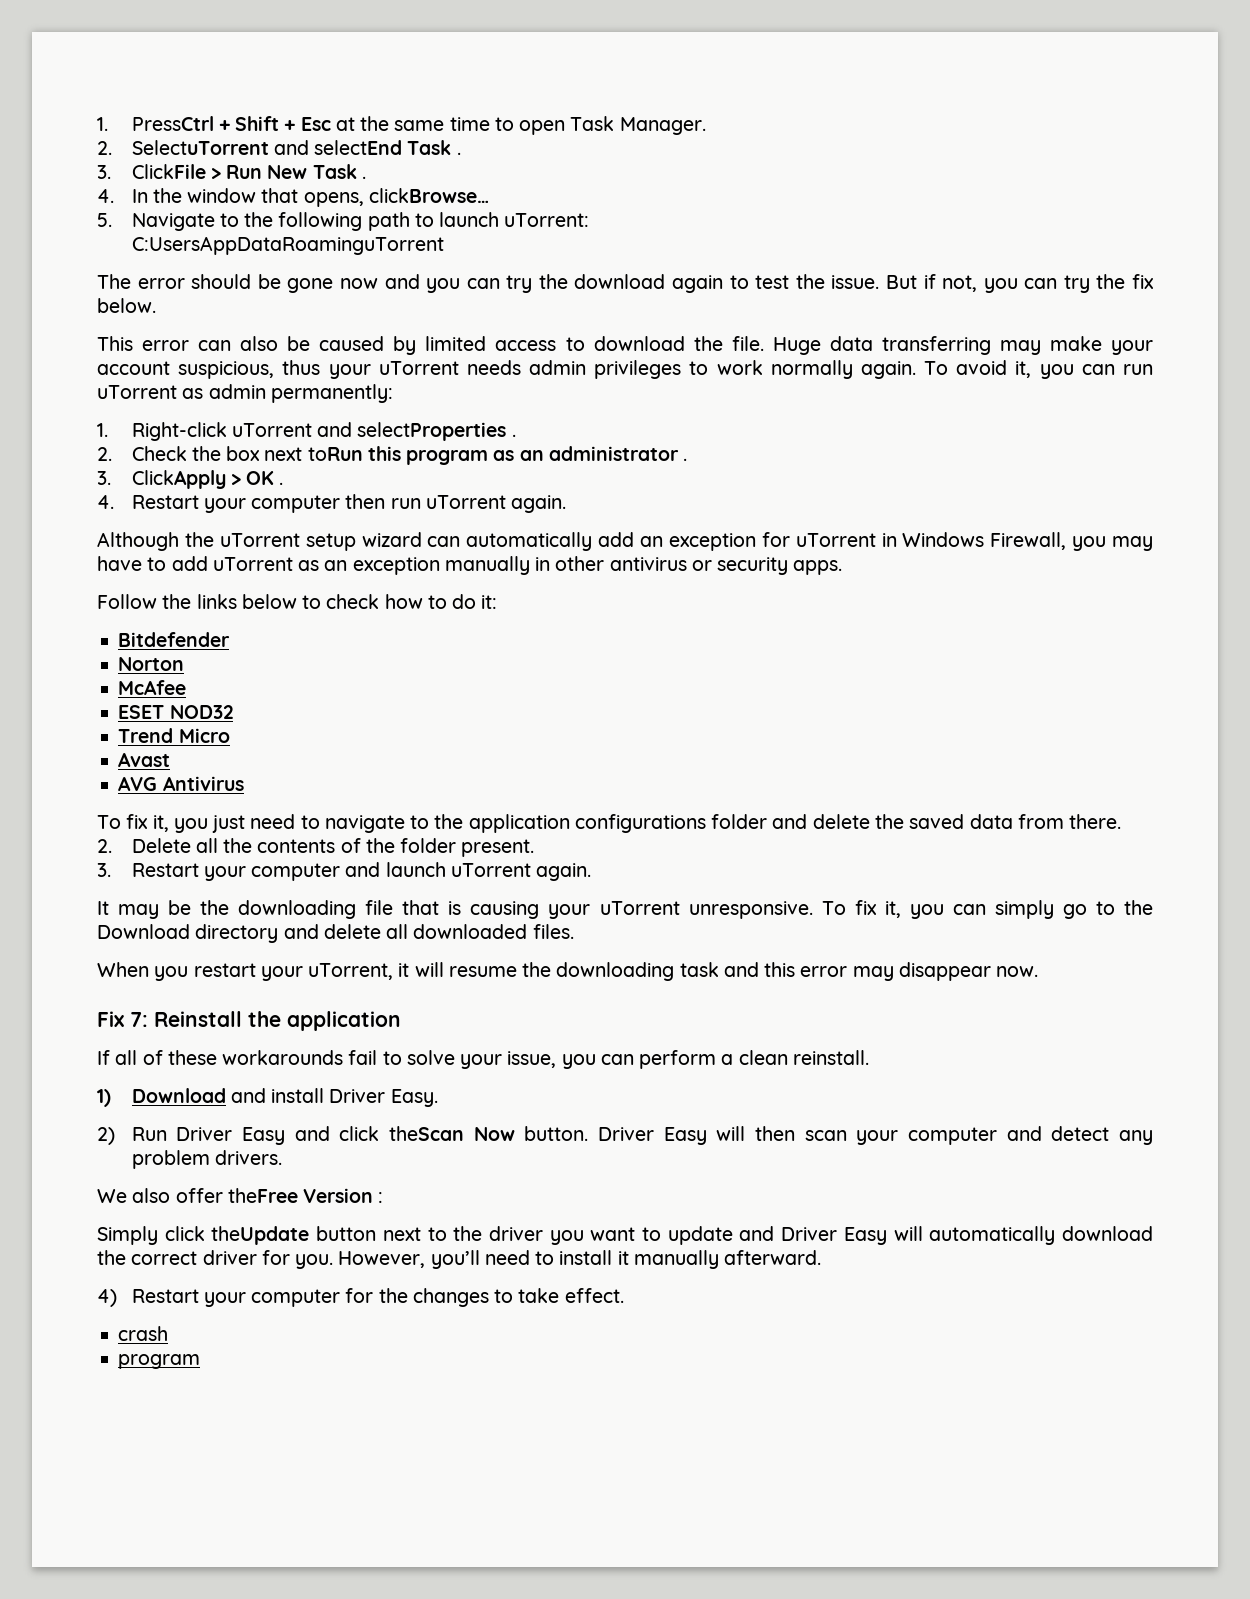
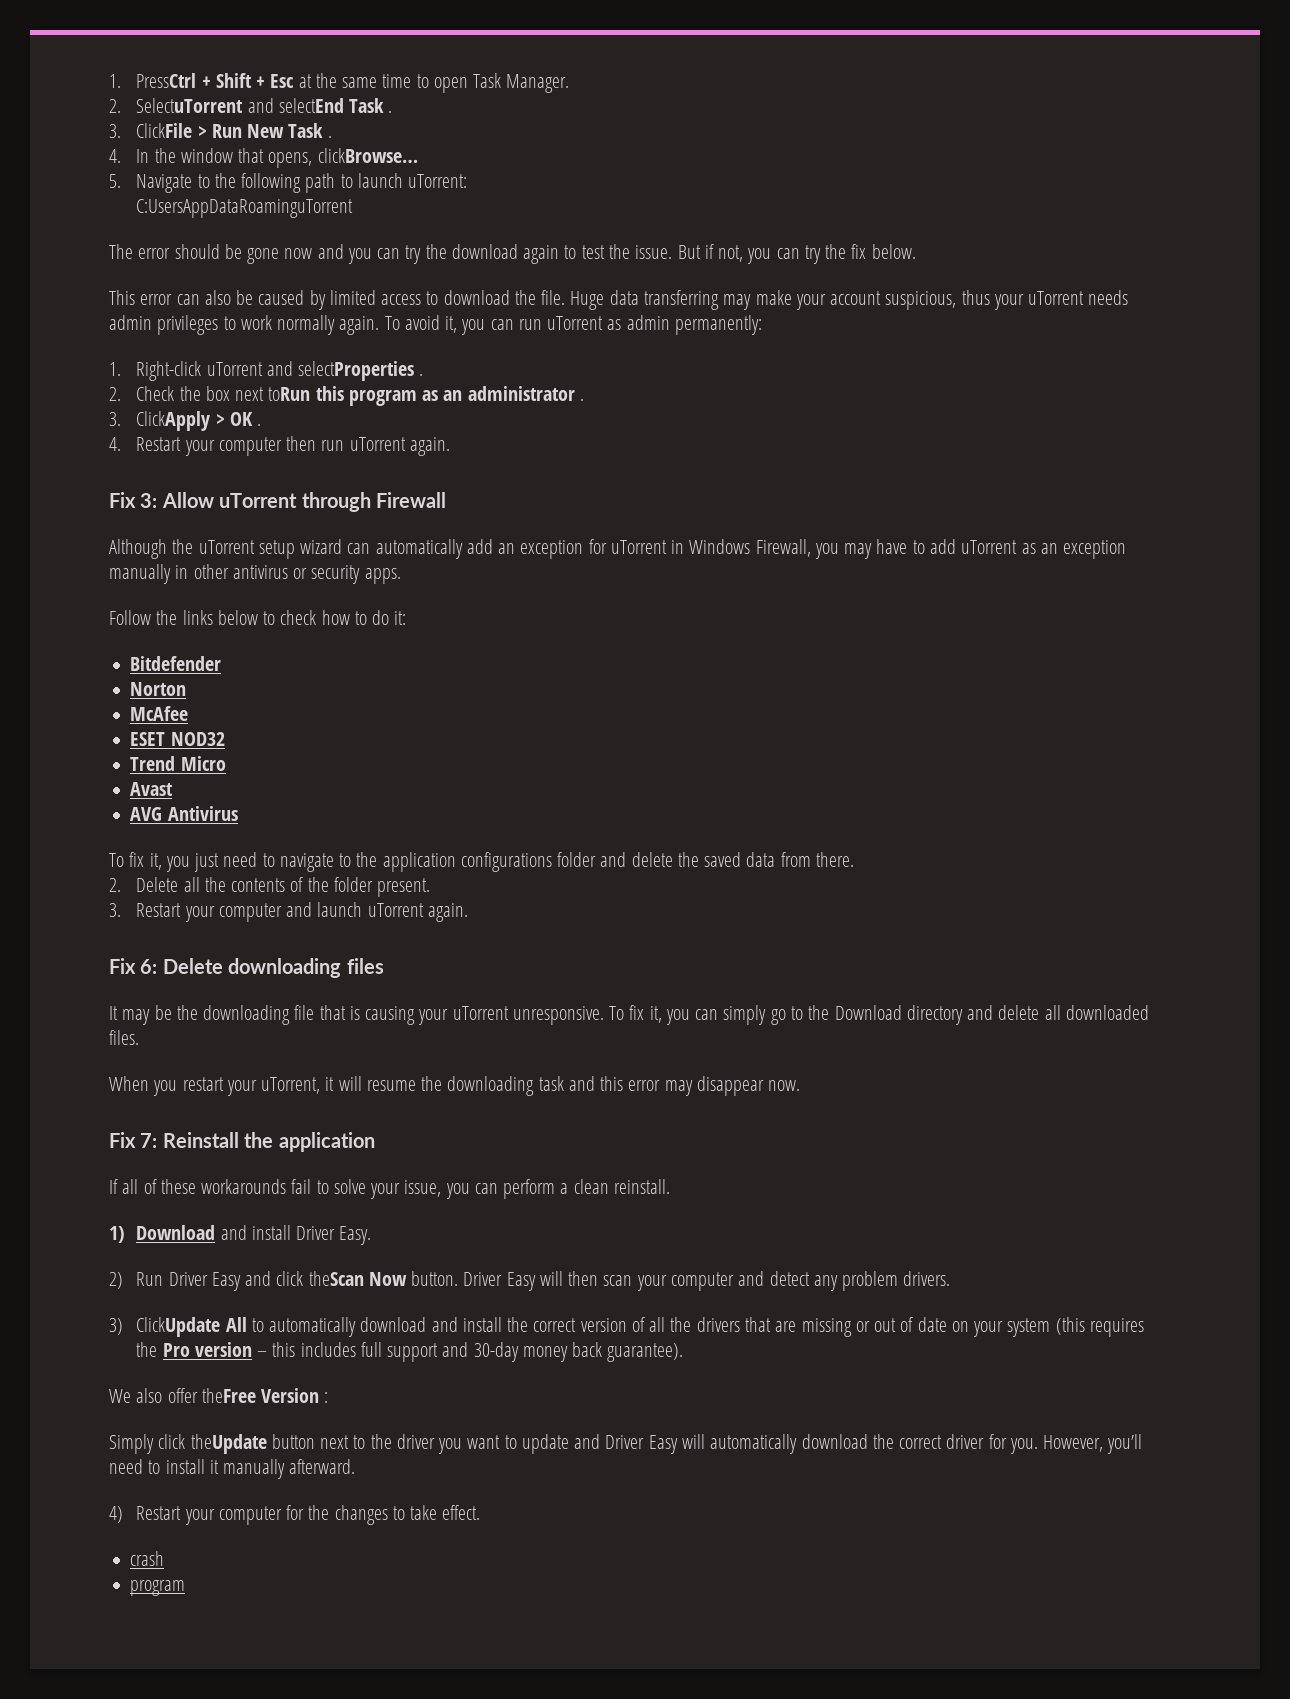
(567, 504) none -> [109,492,446,512] // Fix 3: Allow uTorrent through Firewall
(592, 872) none -> [109,958,384,978] // Fix 6: Delete downloading files
(282, 1157) none -> [109,1317,1144,1337] [136,1342,684,1362] // 3) ClickUpdate All to automatically download and install the correct version of all the drivers that are missing or out of date on your system (this requires the Pro version – this includes full support and 30-day money back guarantee).

